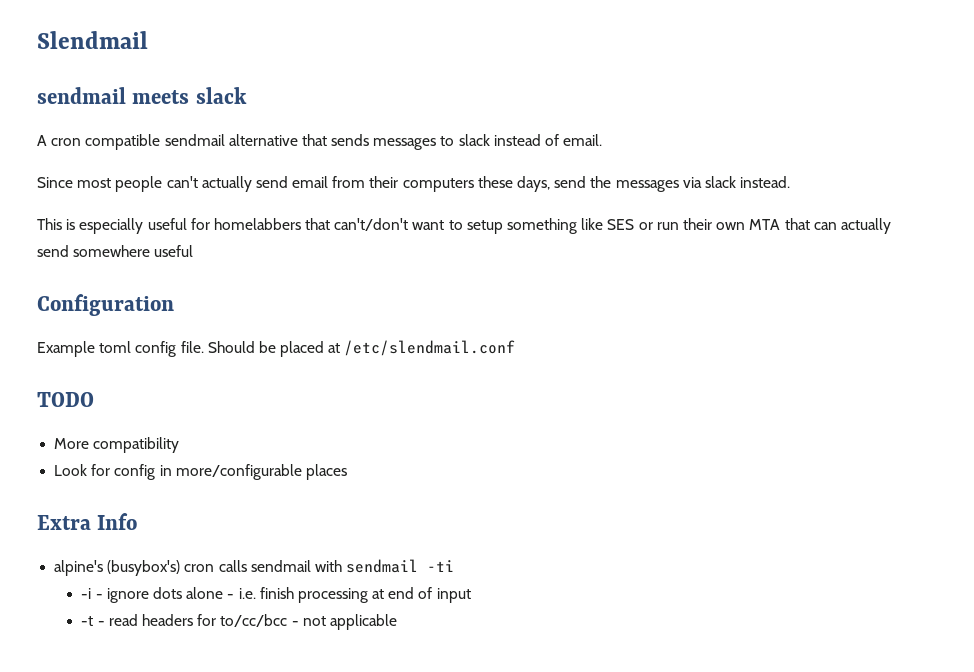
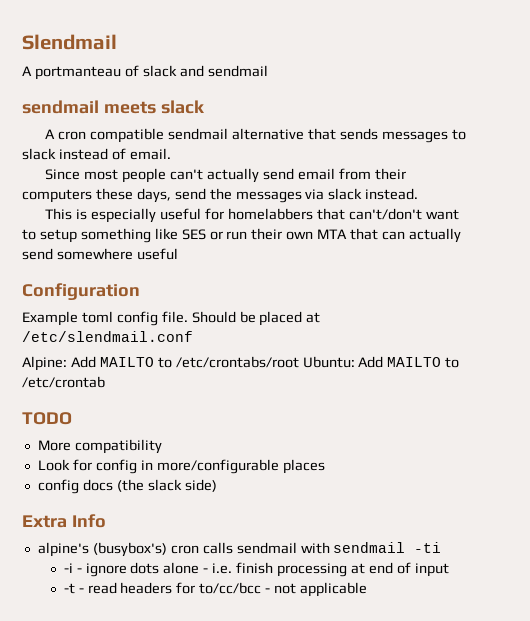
(148, 40) none -> [22,65,268,80] // A portmanteau of slack and sendmail
(516, 348) none -> [22,356,460,371] [22,376,105,388] // Alpine: Add MAILTO to /etc/crontabs/root Ubuntu: Add MAILTO to /etc/crontab
(347, 472) none -> [37,479,217,494] // config docs (the slack side)

